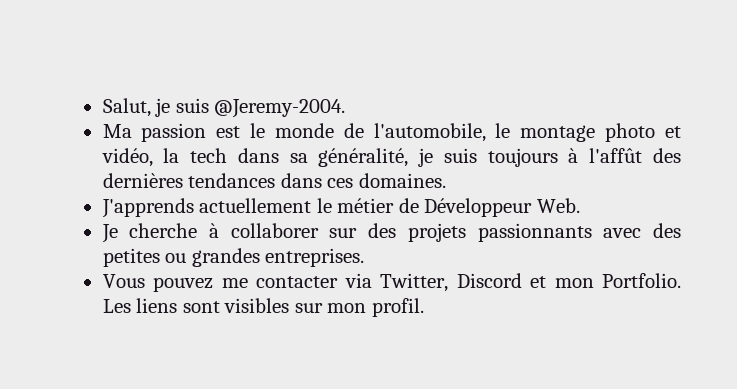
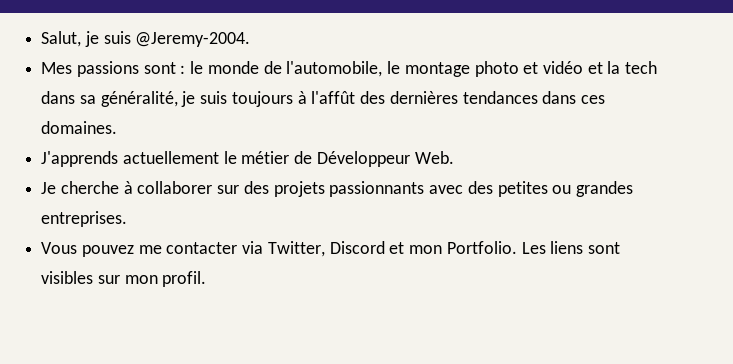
[102,123,241,142] Ma passion est -> [41,61,186,77] Mes passions sont :
[101,148,153,167] vidéo, -> [542,61,603,74] vidéo et

